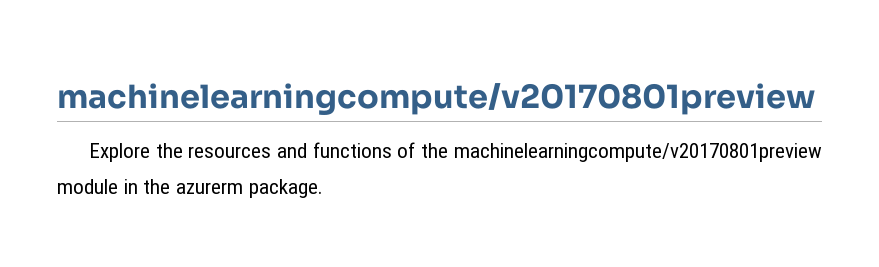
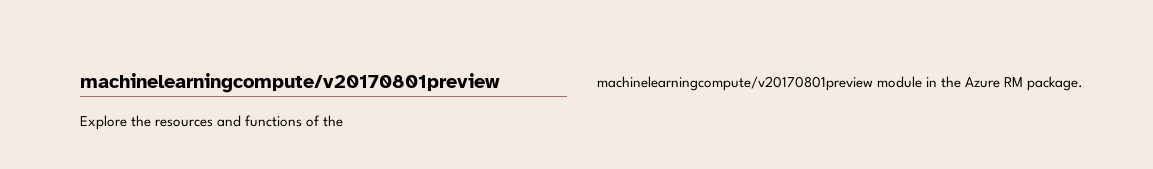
[176,182,244,194] azurerm -> [965,77,1024,88] Azure RM

